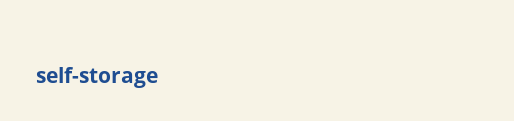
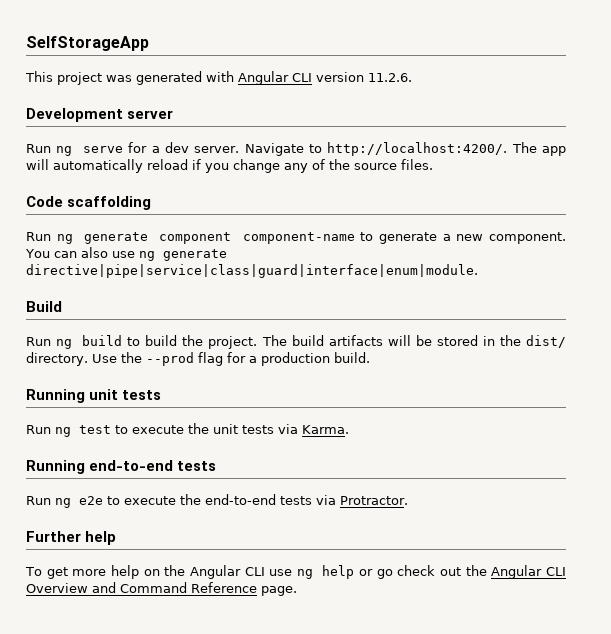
[36,67,158,88] self-storage -> [26,36,149,51] [25,71,412,85] [26,108,174,122] [26,142,566,156] [26,159,433,173] [26,196,152,210] [26,232,567,244] [25,247,227,261] [26,264,478,278] [26,301,62,312] [26,335,566,349] [26,352,370,366] [26,389,162,403] [26,423,349,437] [26,460,217,474] [26,494,408,508] [26,531,117,545] [25,565,566,579] [26,582,297,596] SelfStorageApp // This project was generated with Angular CLI version 11.2.6. // Development server // Run ng serve for a dev server. Navigate to http://localhost:4200/. The app will automatically reload if you change any of the source files. // Code scaffolding // Run ng generate component component-name to generate a new component. You can also use ng generate directive|pipe|service|class|guard|interface|enum|module. // Build // Run ng build to build the project. The build artifacts will be stored in the dist/ directory. Use the --prod flag for a production build. // Running unit tests // Run ng test to execute the unit tests via Karma. // Running end-to-end tests // Run ng e2e to execute the end-to-end tests via Protractor. // Further help // To get more help on the Angular CLI use ng help or go check out the Angular CLI Overview and Command Reference page.

